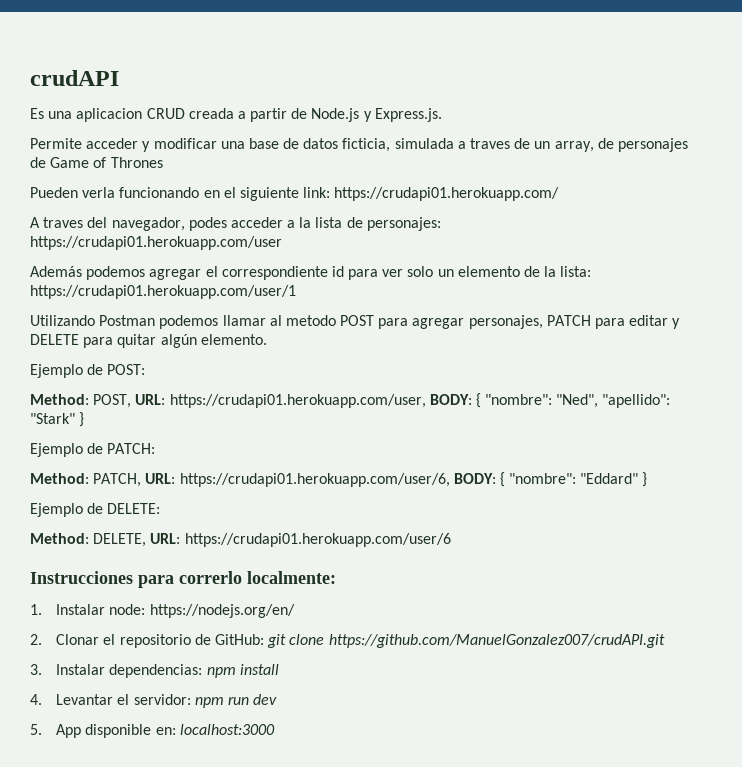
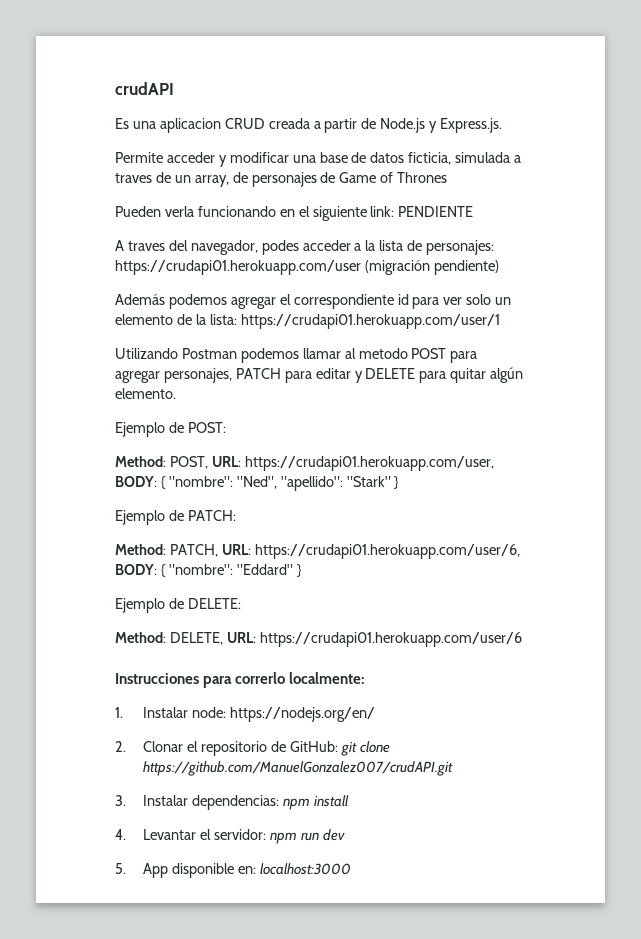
[334,187,560,201] https://crudapi01.herokuapp.com/ -> [398,206,474,217] PENDIENTE
(282, 243) none -> [364,260,499,275] (migración pendiente)

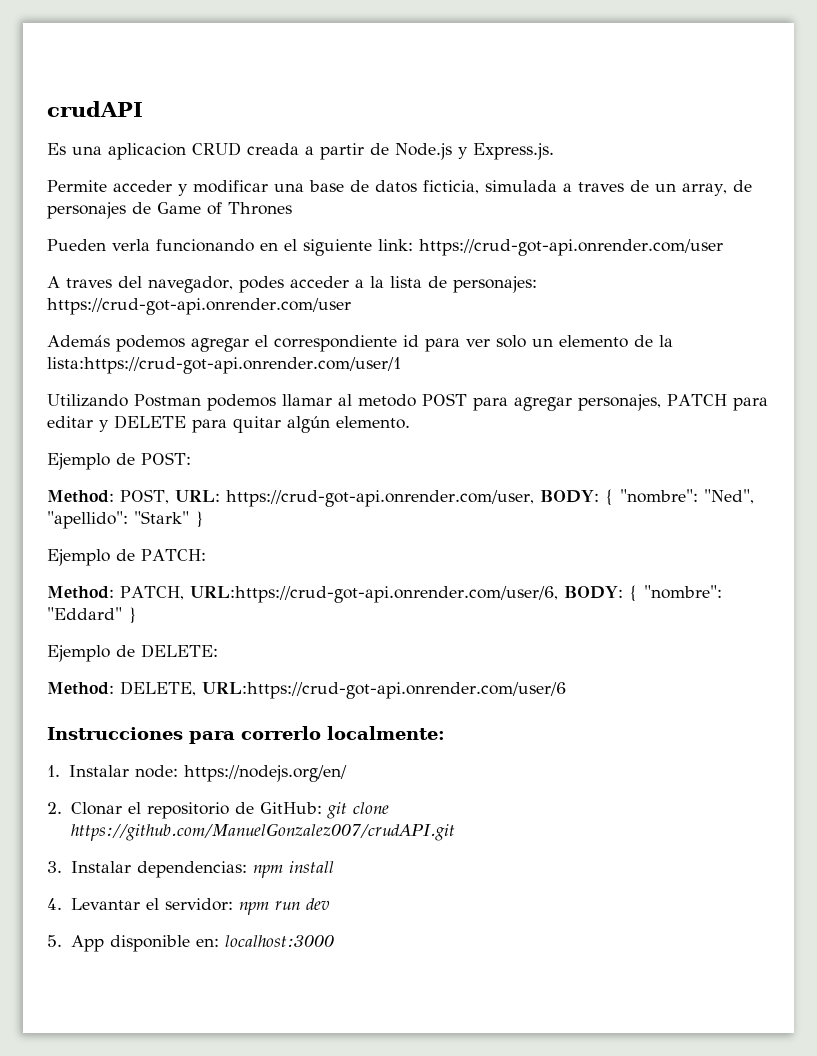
[398,206,474,217] PENDIENTE -> [419,239,723,256] https://crud-got-api.onrender.com/user
[115,260,499,275] https://crudapi01.herokuapp.com/user (migración pendiente) -> [47,298,351,315] https://crud-got-api.onrender.com/user
[209,314,500,329] lista: https://crudapi01.herokuapp.com/user/1 -> [47,357,401,374] lista:https://crud-got-api.onrender.com/user/1
[244,456,494,471] https://crudapi01.herokuapp.com/user, -> [225,490,534,507] https://crud-got-api.onrender.com/user,
[221,544,520,559] URL: https://crudapi01.herokuapp.com/user/6, -> [189,586,558,603] URL:https://crud-got-api.onrender.com/user/6,
[226,632,522,647] URL: https://crudapi01.herokuapp.com/user/6 -> [202,682,566,699] URL:https://crud-got-api.onrender.com/user/6

